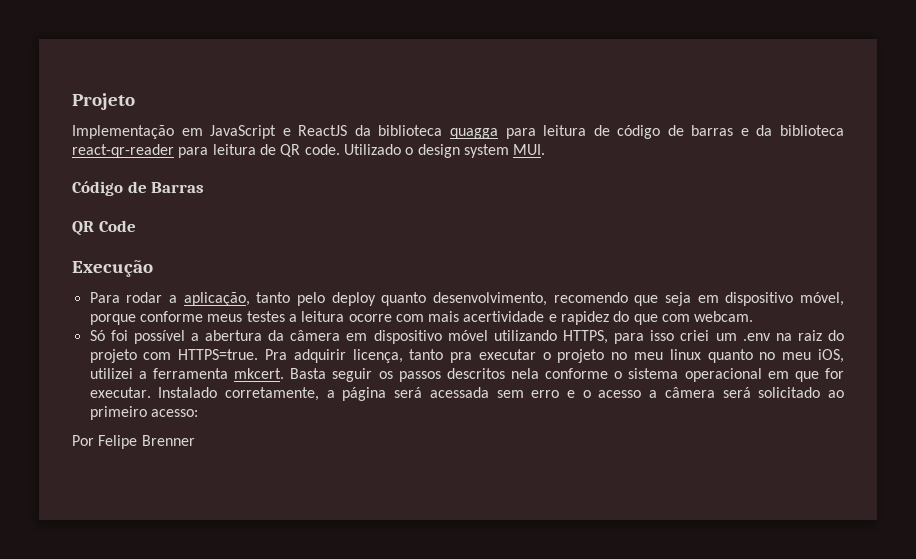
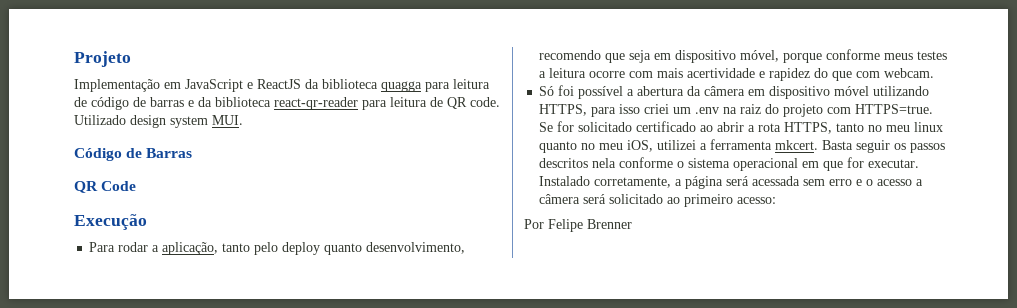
[405,147,414,155] o -> (126, 120) none
[264,349,605,363] Pra adquirir licença, tanto pra executar o projeto -> [539,121,865,134] Se for solicitado certificado ao abrir a rota HTTPS, tanto

